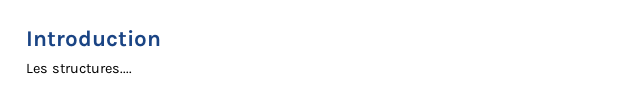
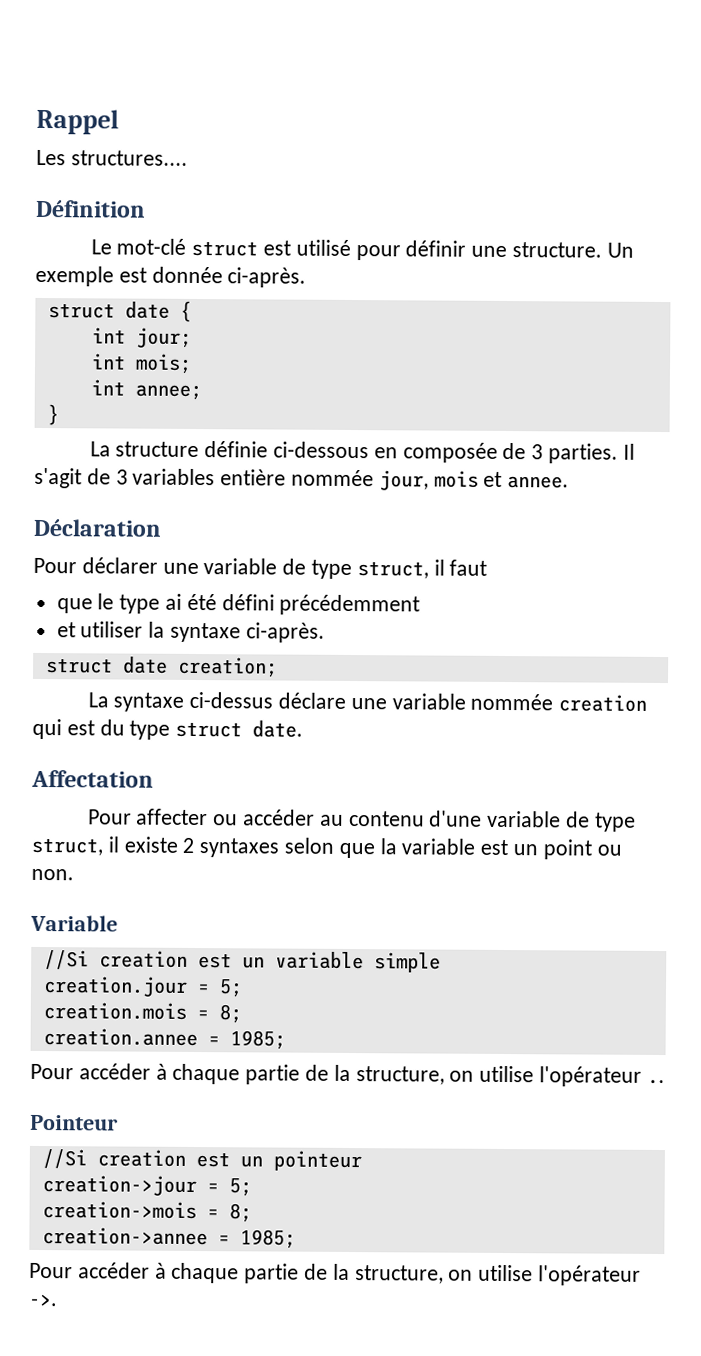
[26,30,161,47] Introduction -> [36,108,119,135] Rappel
(132, 69) none -> [35,199,146,218] [90,238,634,261] [35,265,307,288] [47,300,192,322] [91,327,192,348] [90,353,192,374] [90,379,202,401] [46,404,59,426] [89,441,635,464] [34,467,570,491] [33,518,162,537] [33,557,488,580] [56,593,421,616] [56,621,325,643] [45,656,278,678] [87,691,648,712] [32,718,304,740] [31,769,154,788] [87,808,636,832] [31,836,622,860] [31,868,74,881] [30,914,118,932] [43,950,441,973] [42,976,243,998] [42,1002,242,1024] [42,1028,286,1050] [30,1063,665,1087] [30,1114,118,1131] [41,1149,362,1172] [41,1175,252,1197] [41,1201,252,1223] [41,1227,296,1249] [29,1262,642,1286] [28,1293,58,1307] // Définition // Le mot-clé struct est utilisé pour définir une structure. Un exemple est donnée ci-après. // struct date { // int jour; // int mois; // int annee; // } // La structure définie ci-dessous en composée de 3 parties. Il s'agit de 3 variables entière nommée jour, mois et annee. // Déclaration // Pour déclarer une variable de type struct, il faut // que le type ai été défini précédemment // et utiliser la syntaxe ci-après. // struct date creation; // La syntaxe ci-dessus déclare une variable nommée creation qui est du type struct date. // Affectation // Pour affecter ou accéder au contenu d'une variable de type struct, il existe 2 syntaxes selon que la variable est un point ou non. // Variable // //Si creation est un variable simple // creation.jour = 5; // creation.mois = 8; // creation.annee = 1985; // Pour accéder à chaque partie de la structure, on utilise l'opérateur .. // Pointeur // //Si creation est un pointeur // creation->jour = 5; // creation->mois = 8; // creation->annee = 1985; // Pour accéder à chaque partie de la structure, on utilise l'opérateur ->.

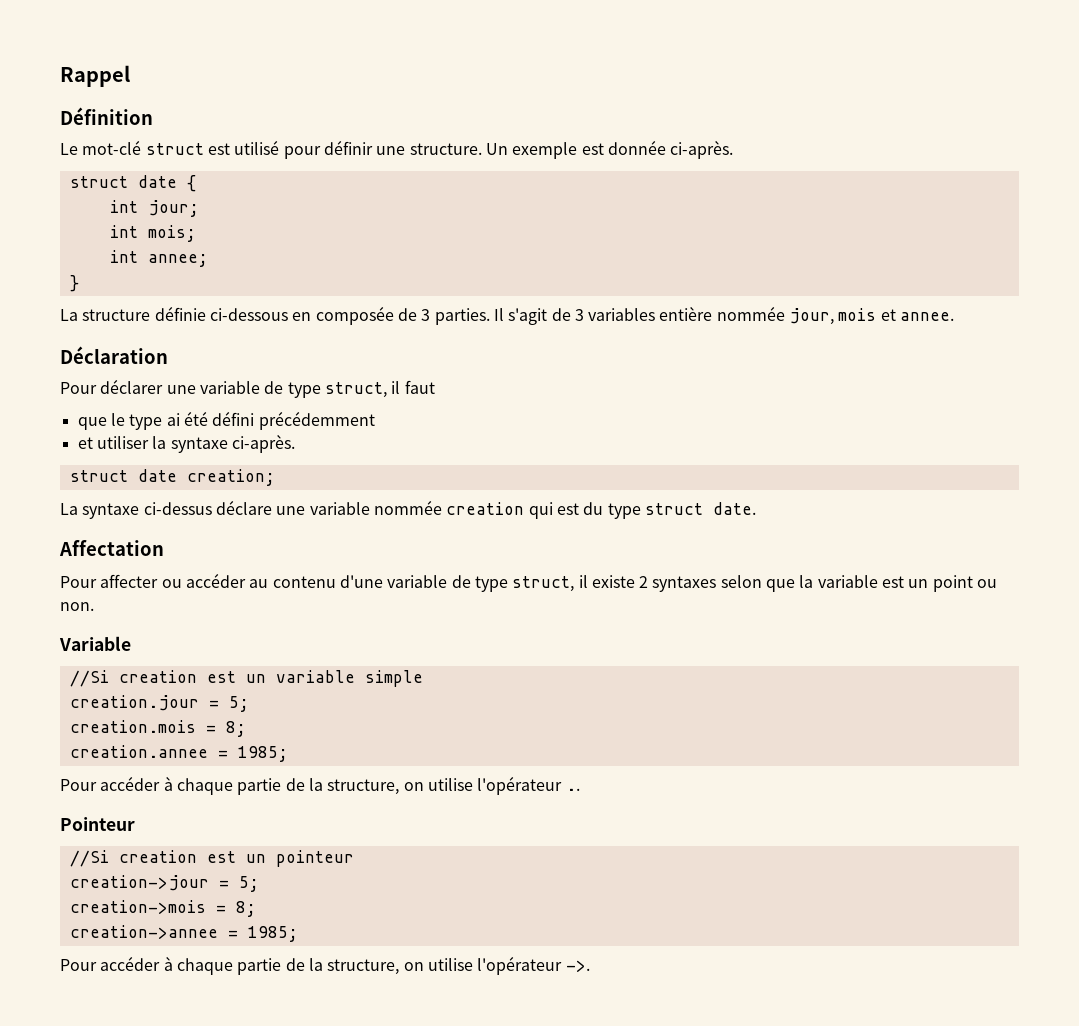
[36,149,188,166] // Les structures.... -> (130, 76) none

